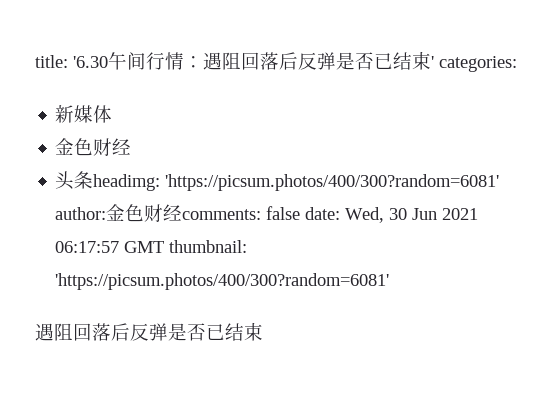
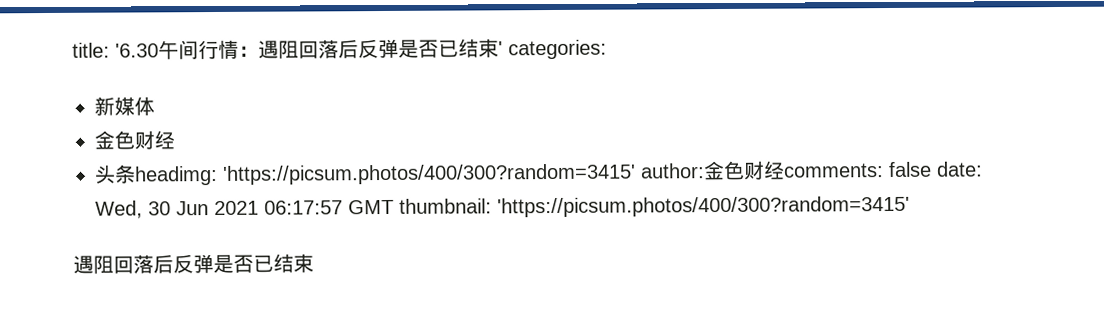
[165,174,500,191] 'https://picsum.photos/400/300?random=6081' -> [223,163,636,185] 'https://picsum.photos/400/300?random=3415'
[55,273,390,290] 'https://picsum.photos/400/300?random=6081' -> [497,195,910,218] 'https://picsum.photos/400/300?random=3415'

